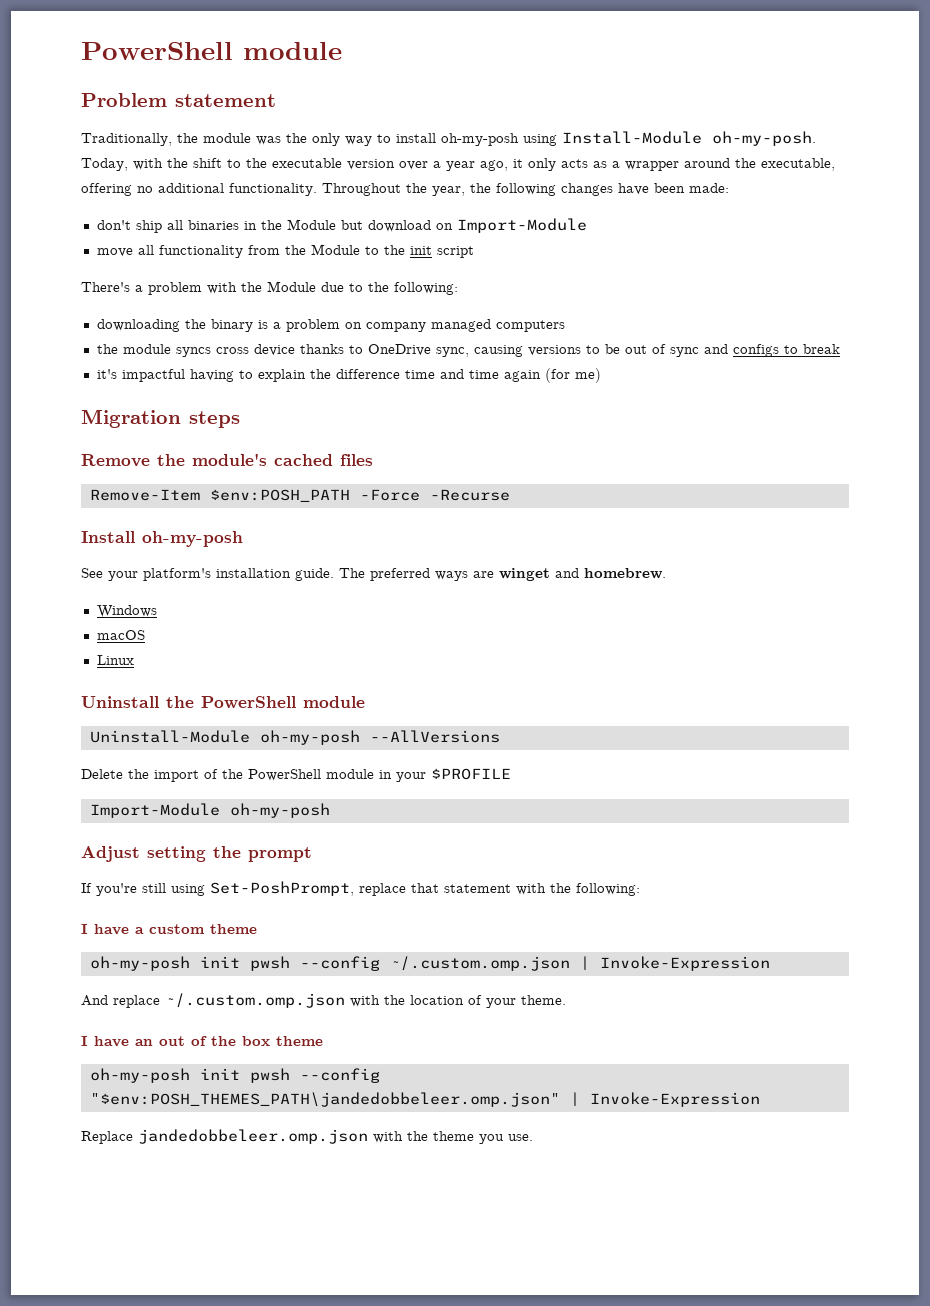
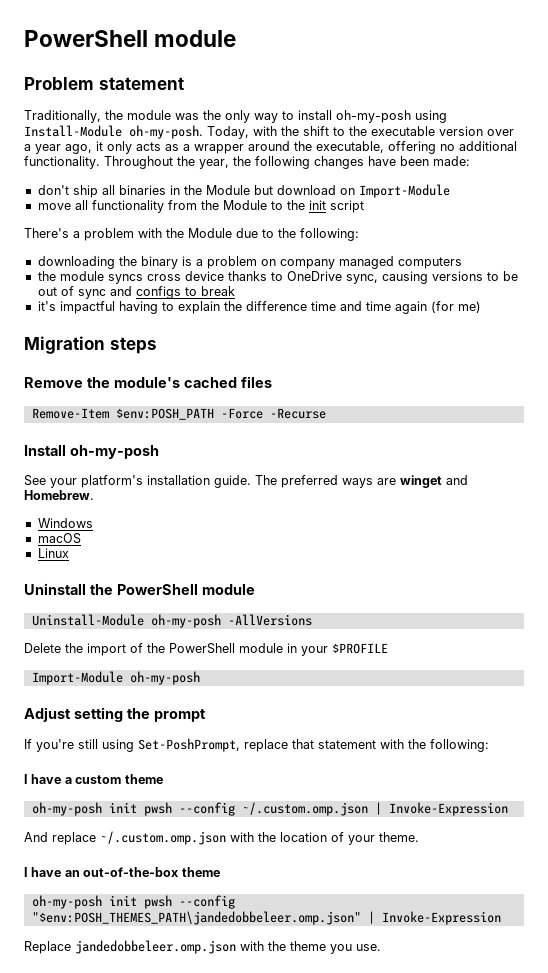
[584,568,666,579] homebrew. -> [24,490,94,500] Homebrew.
[369,730,500,743] --AllVersions -> [227,614,312,626] -AllVersions
[159,1036,270,1046] out of the box -> [83,867,179,877] out-of-the-box

